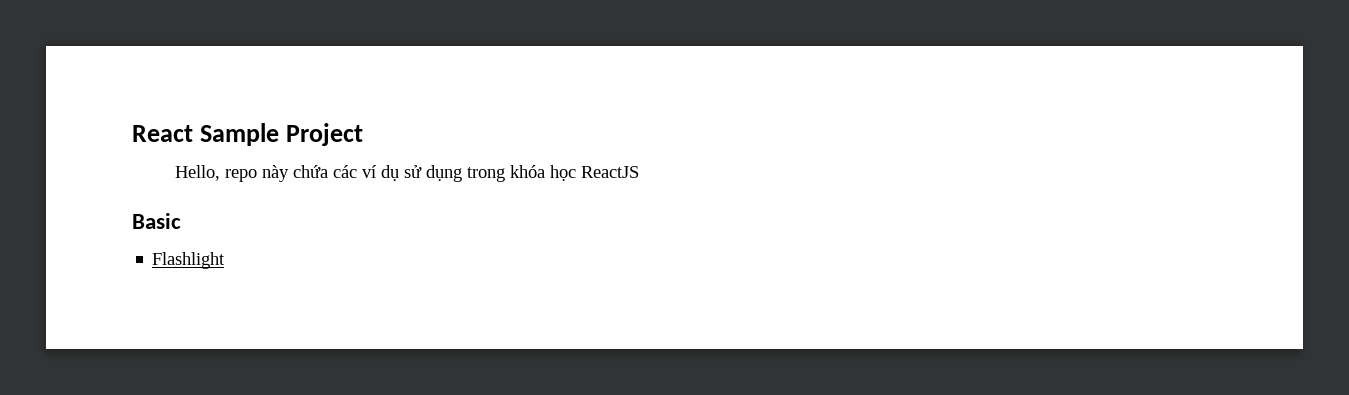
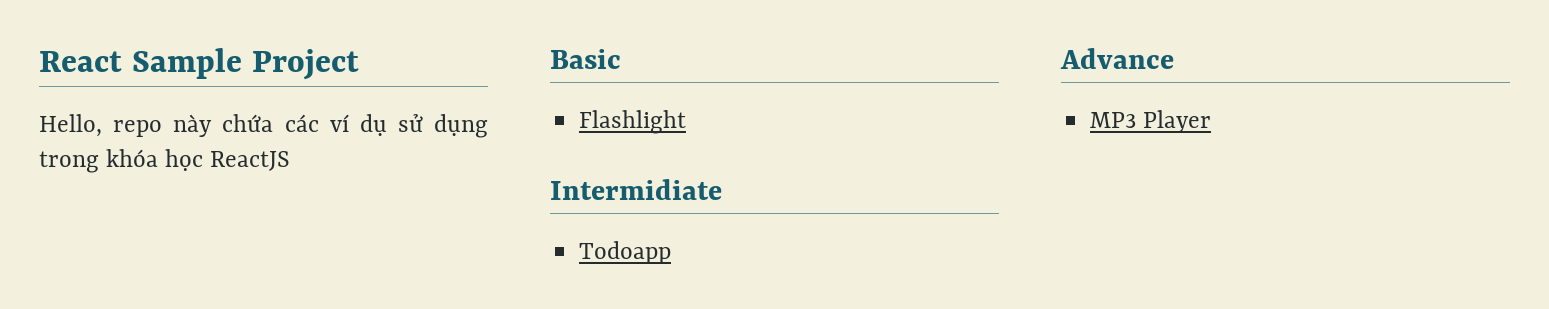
(226, 260) none -> [550,179,722,200] [579,241,672,264] [1060,48,1174,69] [1090,110,1212,133] // Intermidiate // Todoapp // Advance // MP3 Player

